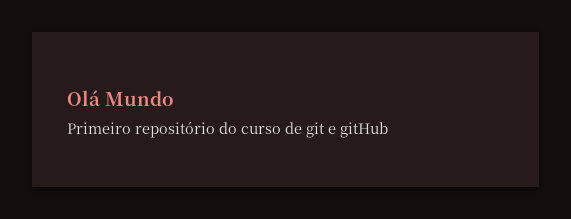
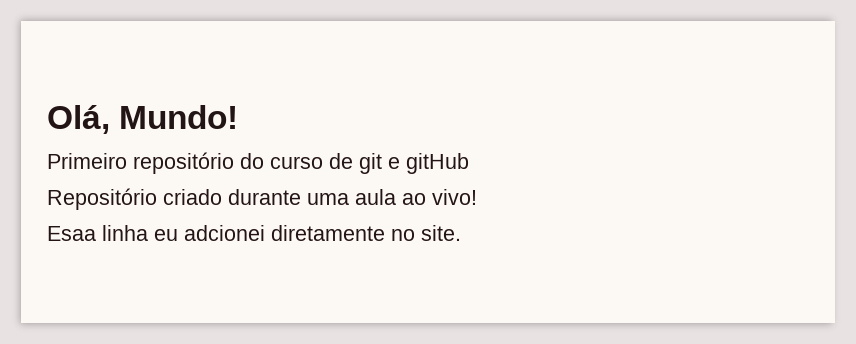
[67,90,174,106] Olá Mundo -> [47,105,239,134] Olá, Mundo!
(388, 130) none -> [47,188,477,210] [47,225,461,241] // Repositório criado durante uma aula ao vivo! // Esaa linha eu adcionei diretamente no site.

